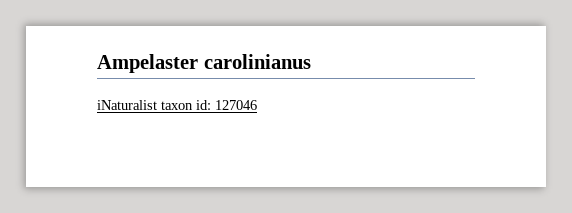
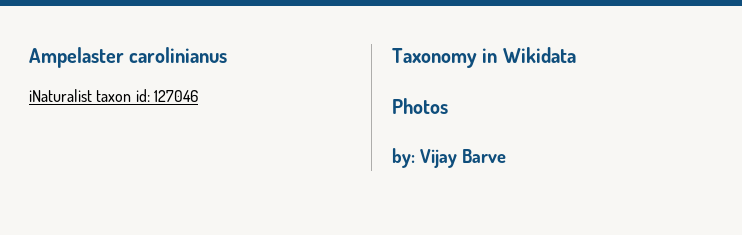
(257, 105) none -> [392,47,576,68] [392,98,448,114] [392,148,506,168] // Taxonomy in Wikidata // Photos // by: Vijay Barve

